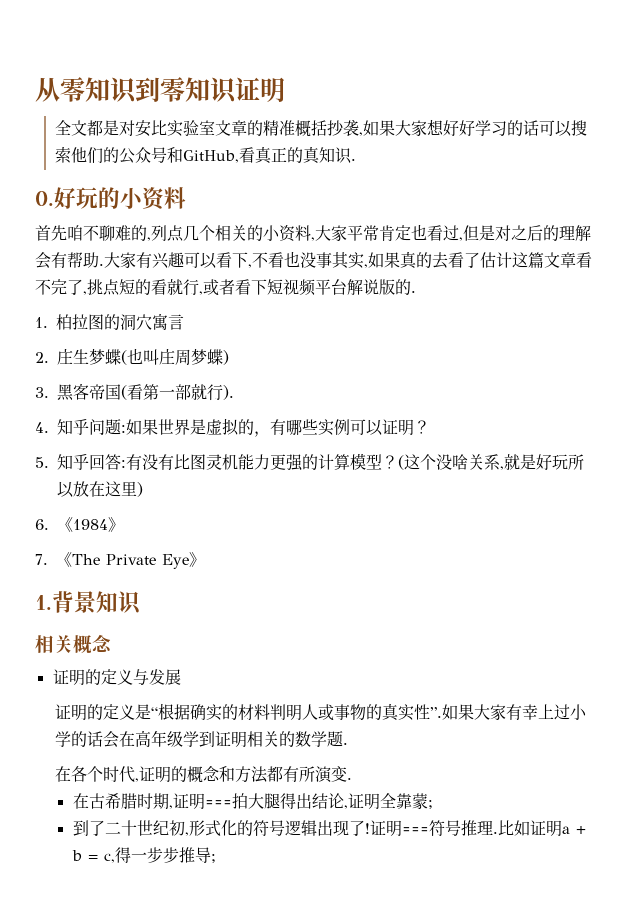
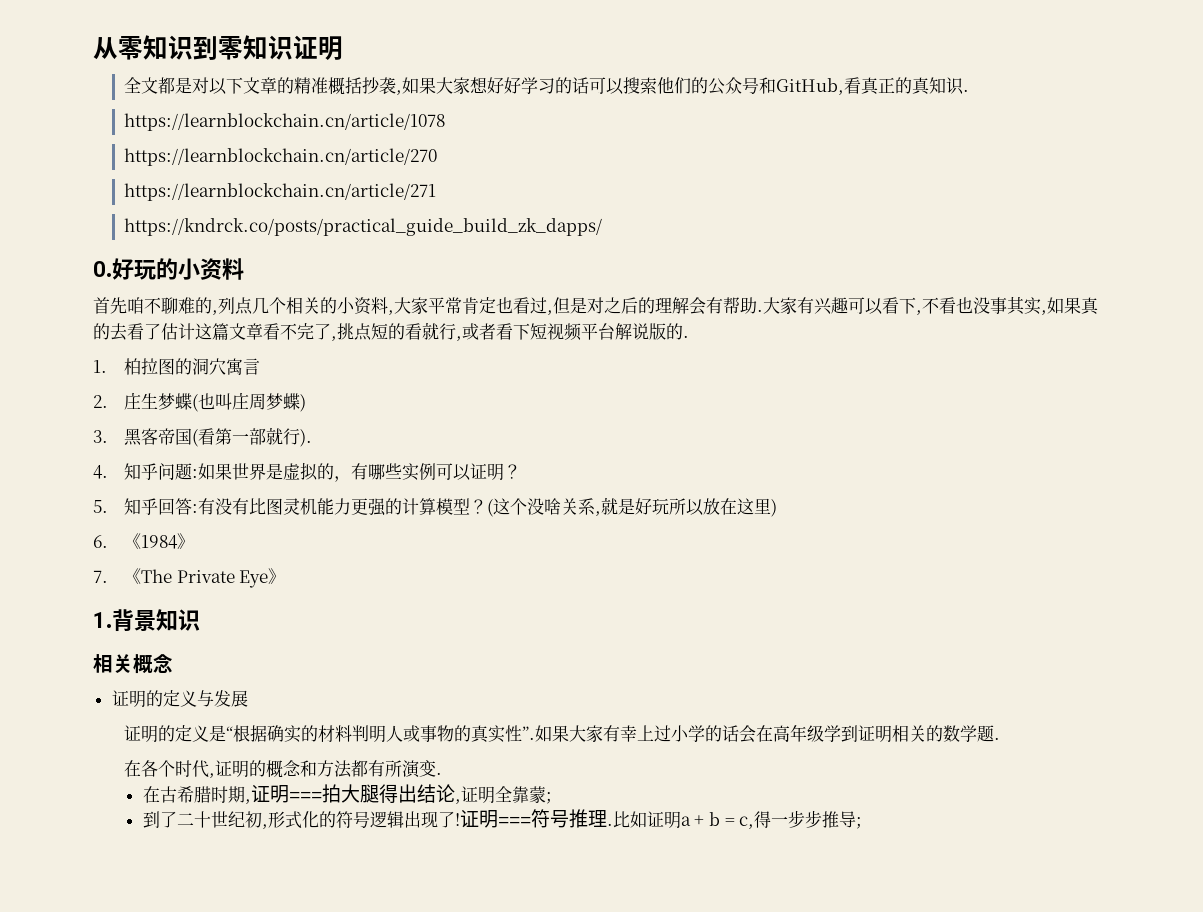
[135,120,216,137] 安比实验室 -> [209,77,244,95] 以下
(357, 159) none -> [124,113,446,131] [124,148,438,166] [124,183,437,201] [124,218,603,236] // https://learnblockchain.cn/article/1078 // https://learnblockchain.cn/article/270 // https://learnblockchain.cn/article/271 // https://kndrck.co/posts/practical_guide_build_zk_dapps/

